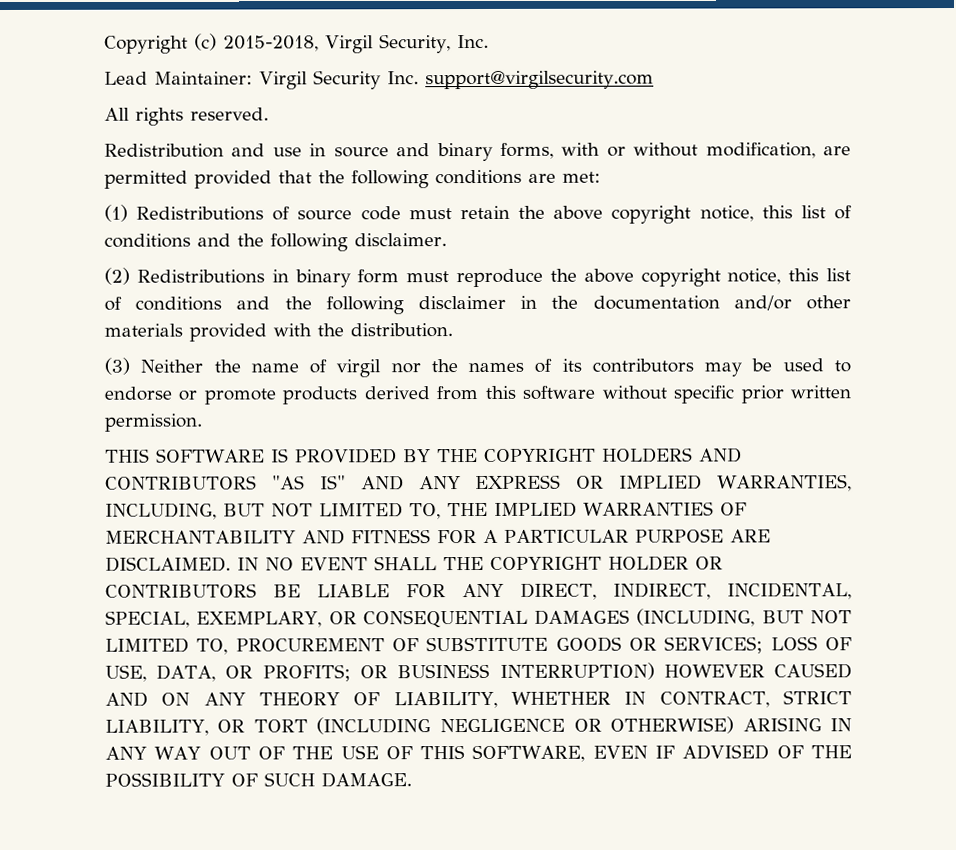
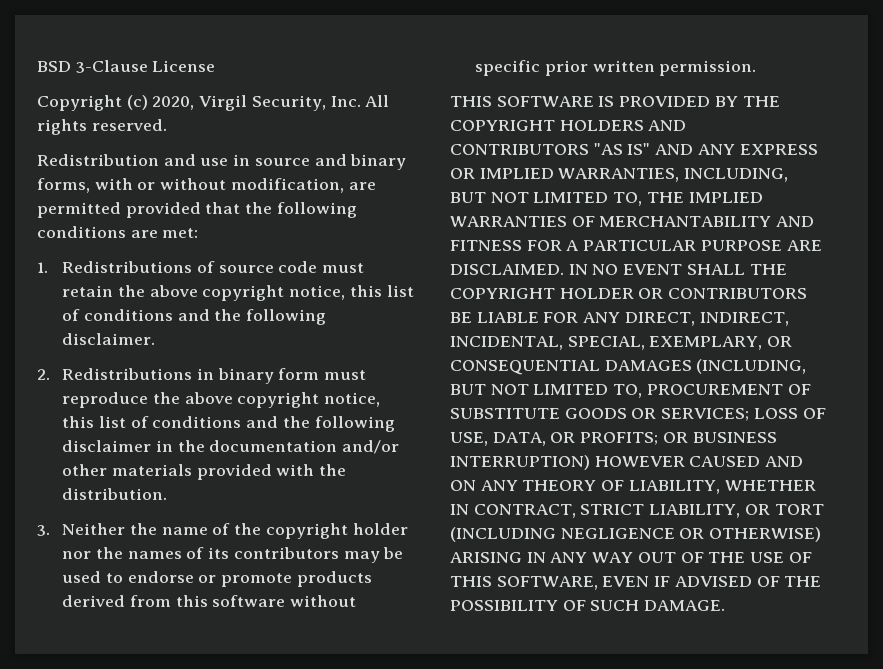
(104, 44) none -> [37,60,216,73] BSD 3-Clause License //
[223,35,319,52] 2015-2018, -> [152,96,195,110] 2020,
[104,70,654,90] // Lead Maintainer: Virgil Security Inc. support@virgilsecurity.com // -> (361, 101) none
[104,204,128,222] (1) -> [37,262,48,273] 1.
[104,267,130,285] (2) -> [37,369,50,380] 2.
[104,357,130,375] (3) -> [37,525,50,536] 3.
[336,359,382,378] virgil -> [234,523,408,539] the copyright holder

